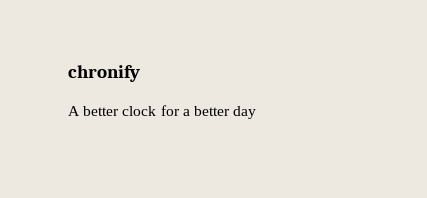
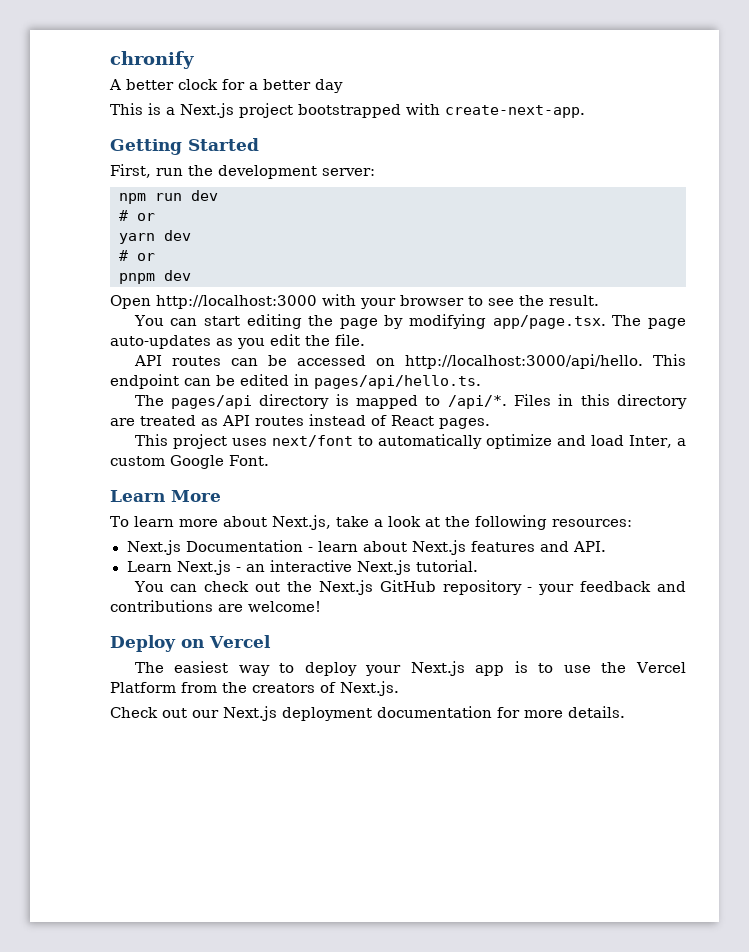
(257, 112) none -> [110,103,585,118] [110,138,259,155] [110,164,375,179] [119,190,218,204] [119,210,155,221] [119,230,191,244] [119,250,155,261] [119,270,191,284] [110,294,599,309] [133,314,686,329] [110,334,365,349] [133,354,686,369] [110,374,481,389] [134,394,687,409] [110,414,490,429] [134,434,686,449] [110,455,269,469] [110,490,221,502] [110,515,632,530] [126,540,606,555] [126,560,478,575] [133,580,686,595] [110,600,321,612] [110,635,271,652] [134,661,687,676] [110,681,399,696] [110,706,625,721] // This is a Next.js project bootstrapped with create-next-app. // Getting Started // First, run the development server: // npm run dev // # or // yarn dev // # or // pnpm dev // Open http://localhost:3000 with your browser to see the result. // You can start editing the page by modifying app/page.tsx. The page auto-updates as you edit the file. // API routes can be accessed on http://localhost:3000/api/hello. This endpoint can be edited in pages/api/hello.ts. // The pages/api directory is mapped to /api/*. Files in this directory are treated as API routes instead of React pages. // This project uses next/font to automatically optimize and load Inter, a custom Google Font. // Learn More // To learn more about Next.js, take a look at the following resources: // Next.js Documentation - learn about Next.js features and API. // Learn Next.js - an interactive Next.js tutorial. // You can check out the Next.js GitHub repository - your feedback and contributions are welcome! // Deploy on Vercel // The easiest way to deploy your Next.js app is to use the Vercel Platform from the creators of Next.js. // Check out our Next.js deployment documentation for more details.

